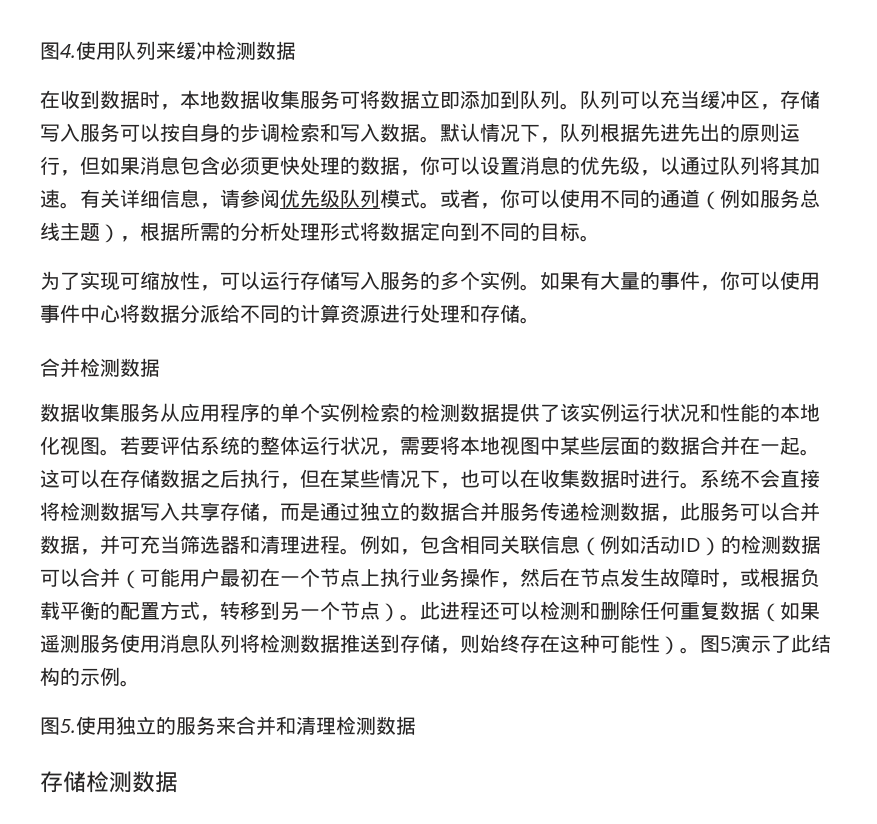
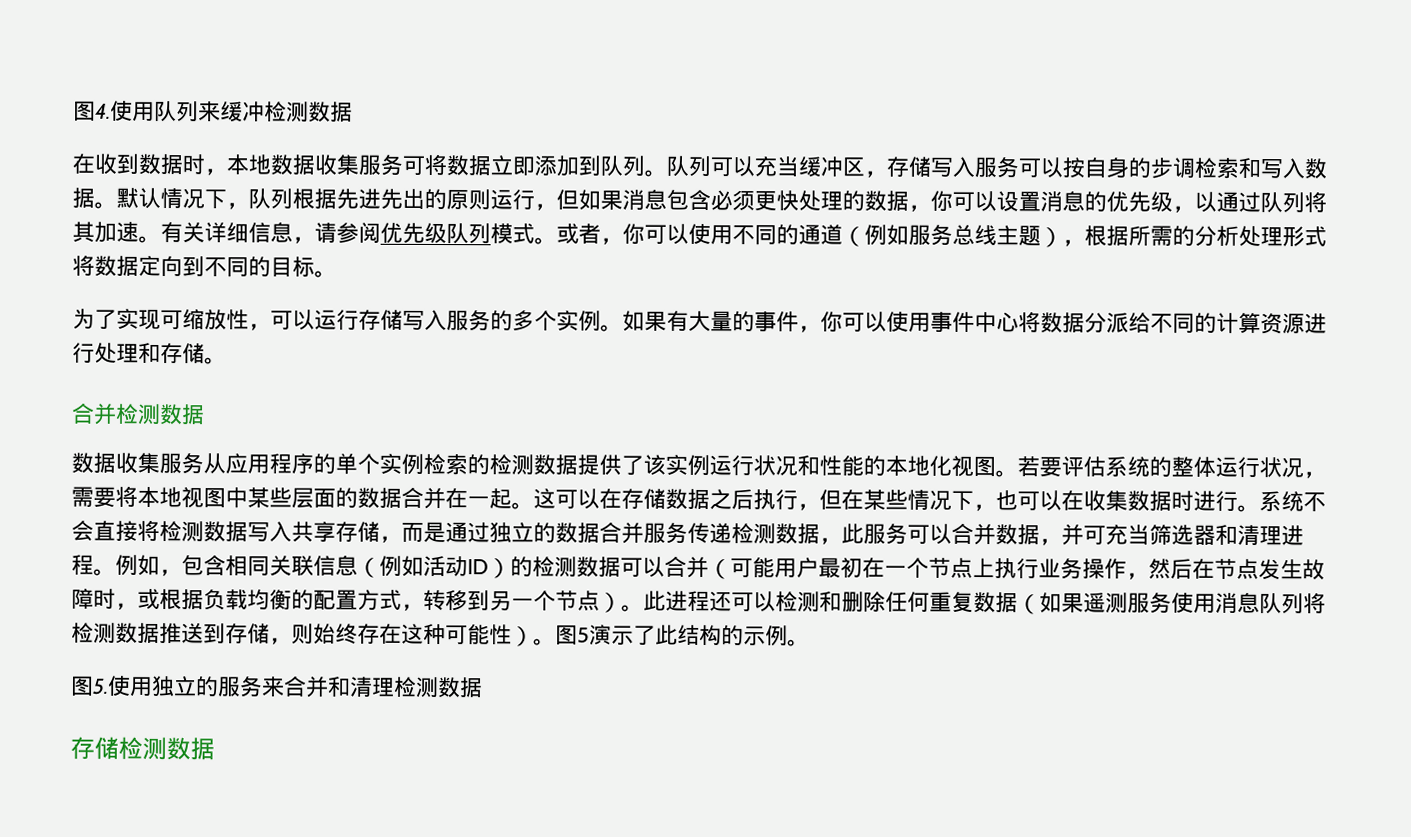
[60,602,80,620] 平 -> [247,589,270,610] 均

